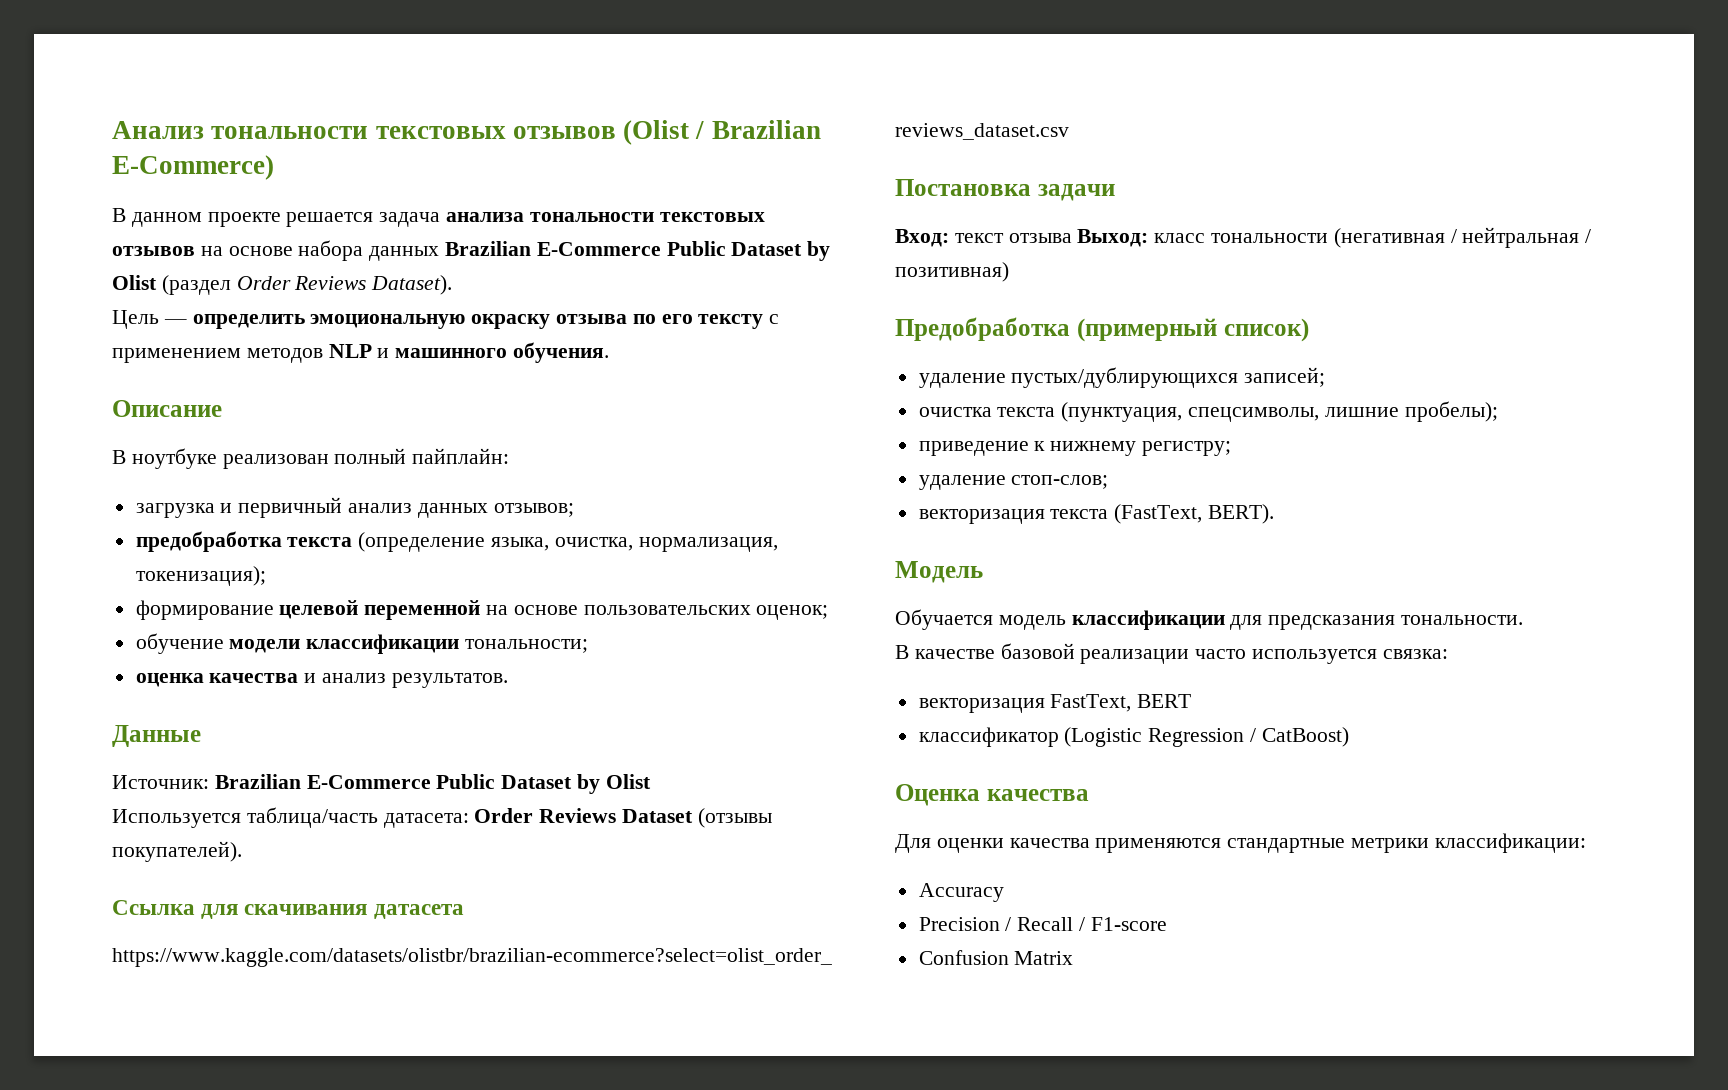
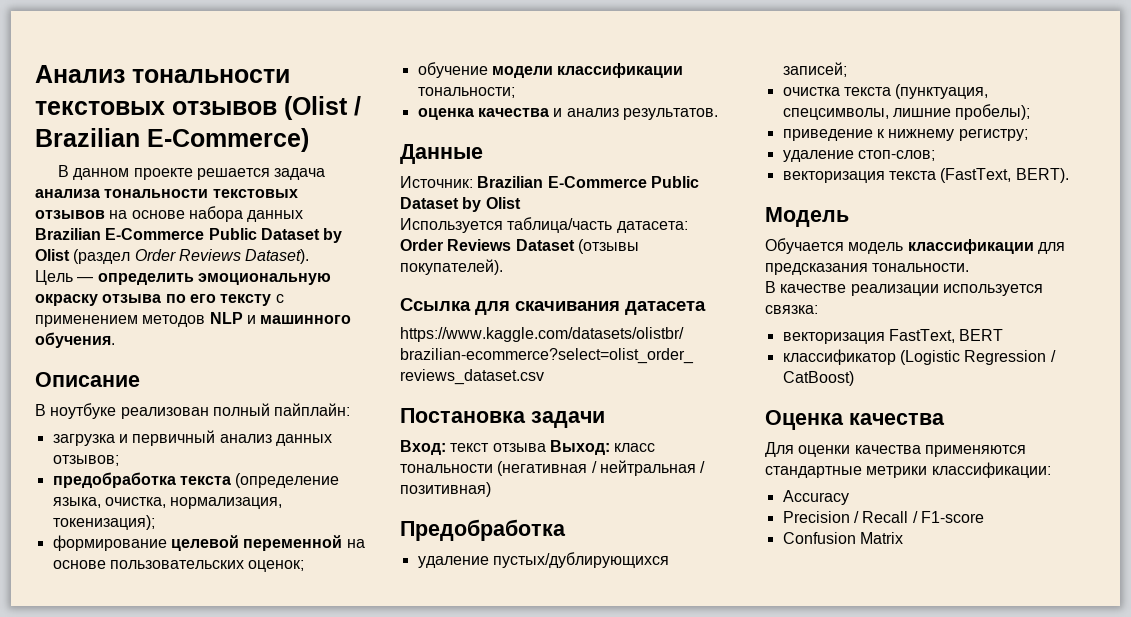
[1076,318,1309,342] (примерный список) -> (566, 530) none
[1000,643,1247,664] базовой реализации часто -> [850,284,939,296] реализации

